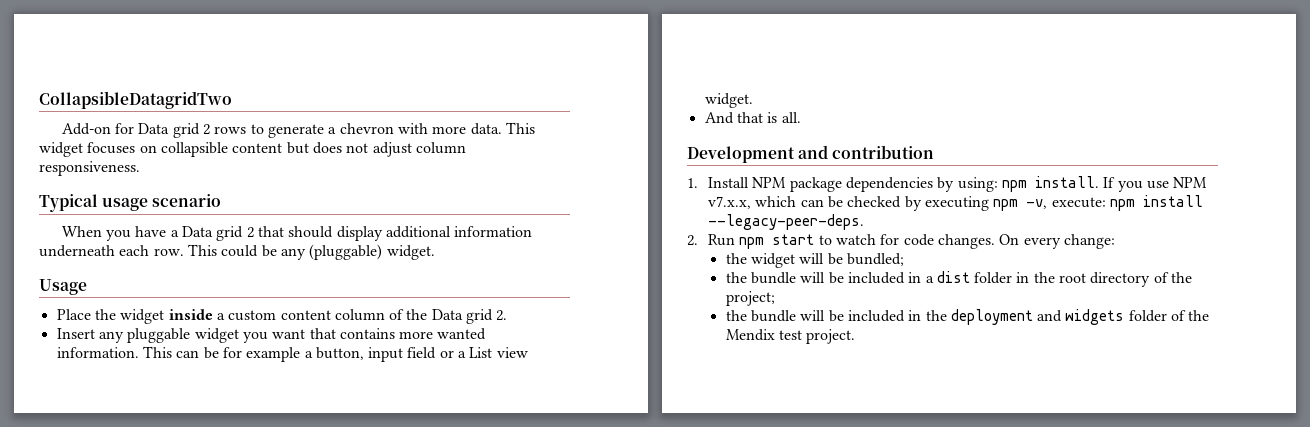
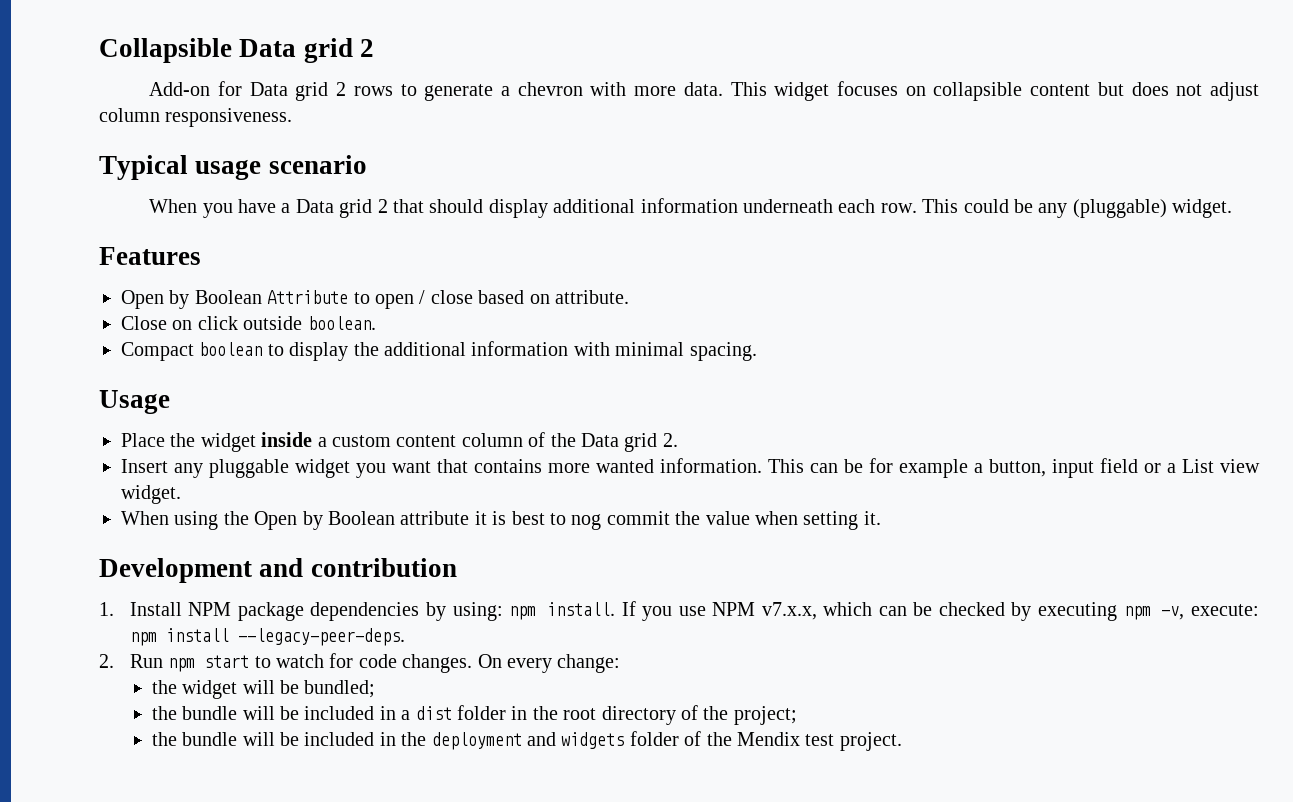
[39,91,232,109] CollapsibleDatagridTwo -> [99,38,374,63] Collapsible Data grid 2
(435, 252) none -> [99,247,201,265] [121,290,629,309] [121,316,376,330] [121,341,757,361] // Features // Open by Boolean Attribute to open / close based on attribute. // Close on click outside boolean. // Compact boolean to display the additional information with minimal spacing.
[704,112,801,124] And that is all. -> [121,511,881,530] When using the Open by Boolean attribute it is best to nog commit the value when setting it.

